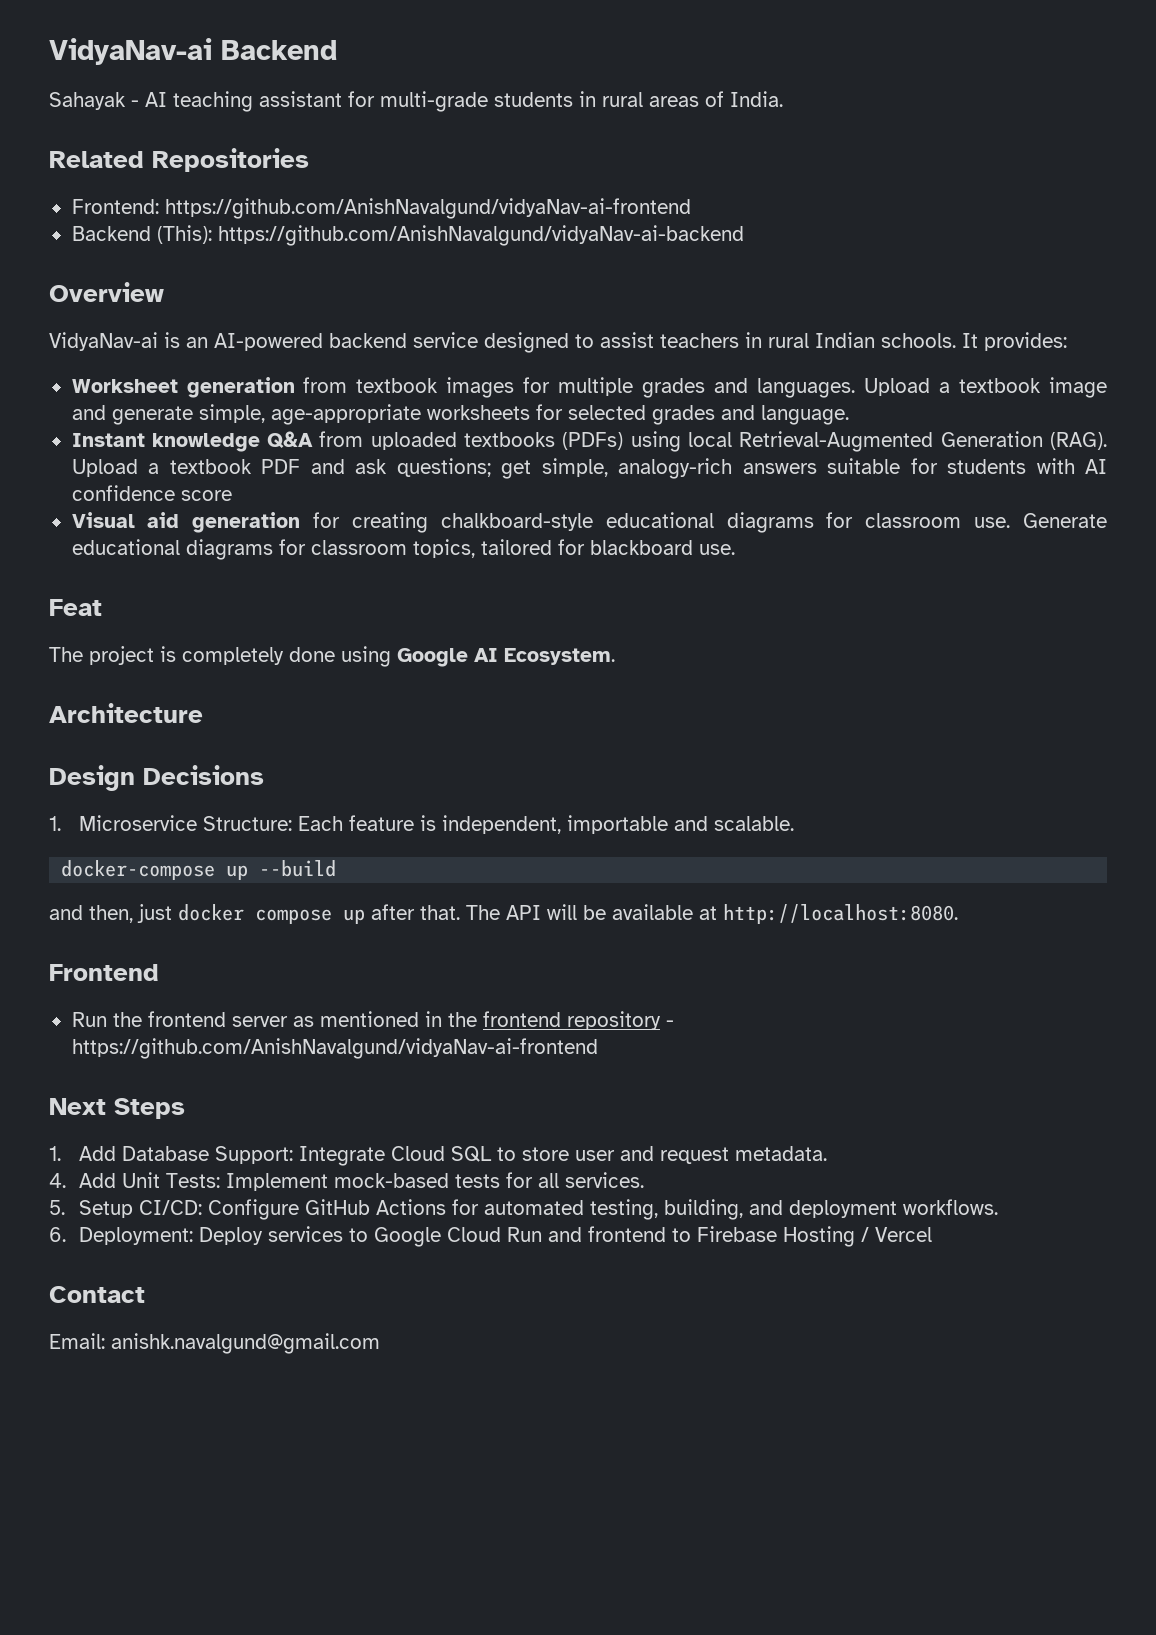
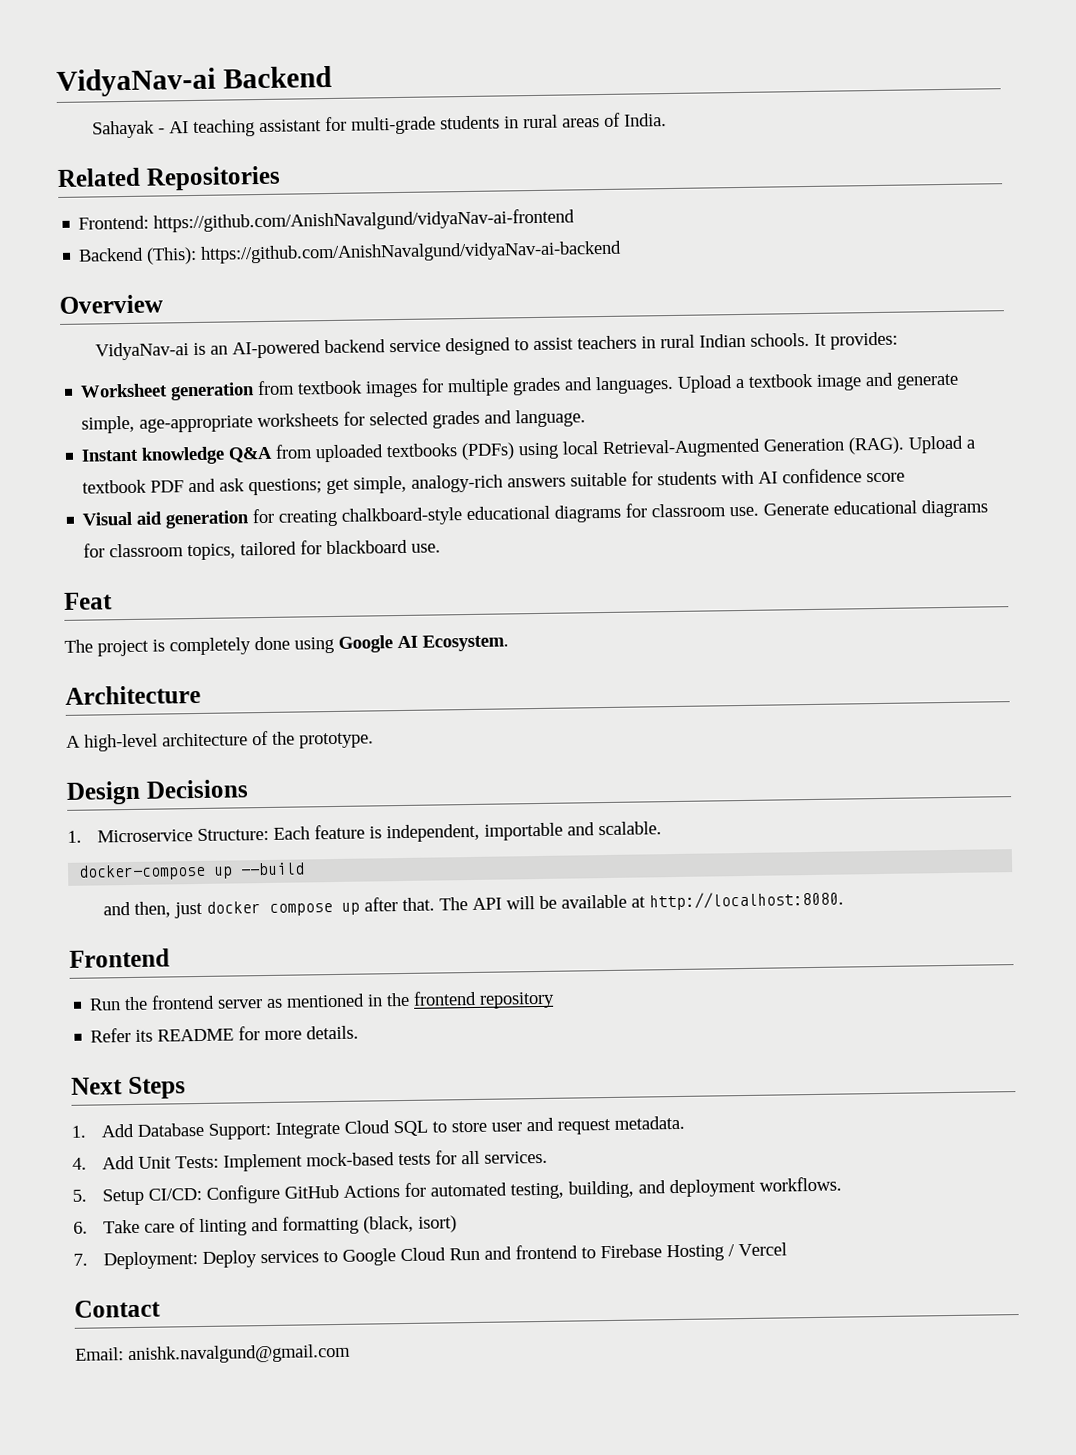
(203, 713) none -> [66,730,374,752] // A high-level architecture of the prototype.
[665,1020,674,1027] [71,1038,598,1059] - https://github.com/AnishNavalgund/vidyaNav-ai-frontend -> [90,1025,360,1043] // Refer its README for more details.
(66, 1234) none -> [102,1215,457,1237] [73,1253,88,1266] Take care of linting and formatting (black, isort) // 7.

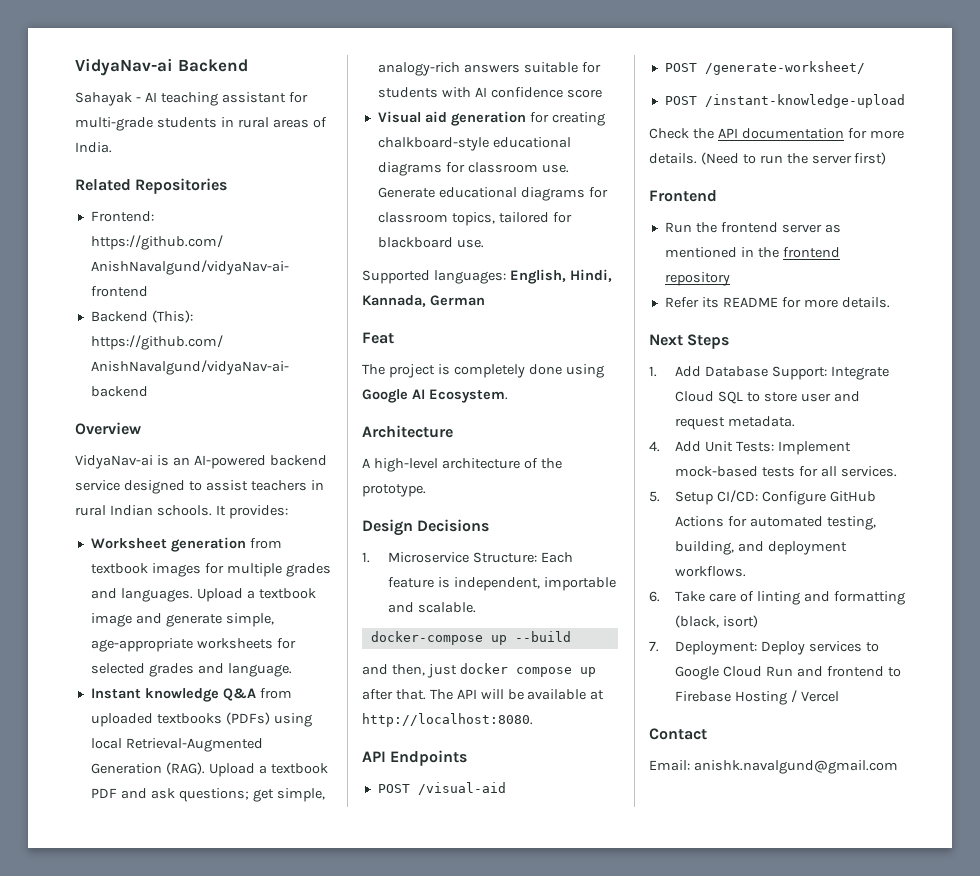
(442, 548) none -> [362,269,612,284] [362,295,485,307] // Supported languages: English, Hindi, Kannada, German
(844, 900) none -> [362,750,468,766] [377,782,506,795] [664,61,865,75] [664,94,905,108] [649,128,904,139] [649,152,887,165] // API Endpoints // POST /visual-aid // POST /generate-worksheet/ // POST /instant-knowledge-upload // Check the API documentation for more details. (Need to run the server first)

